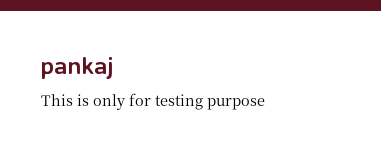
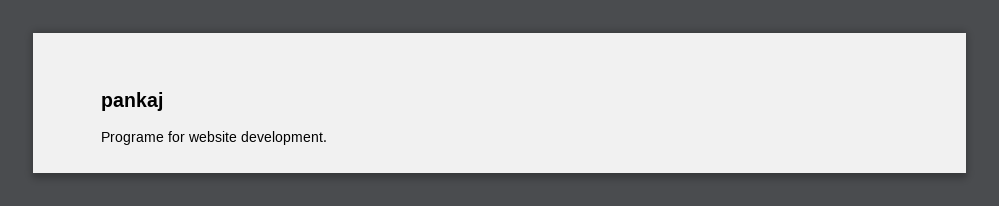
[41,93,265,110] This is only for testing purpose -> [101,131,327,145] Programe for website development.

